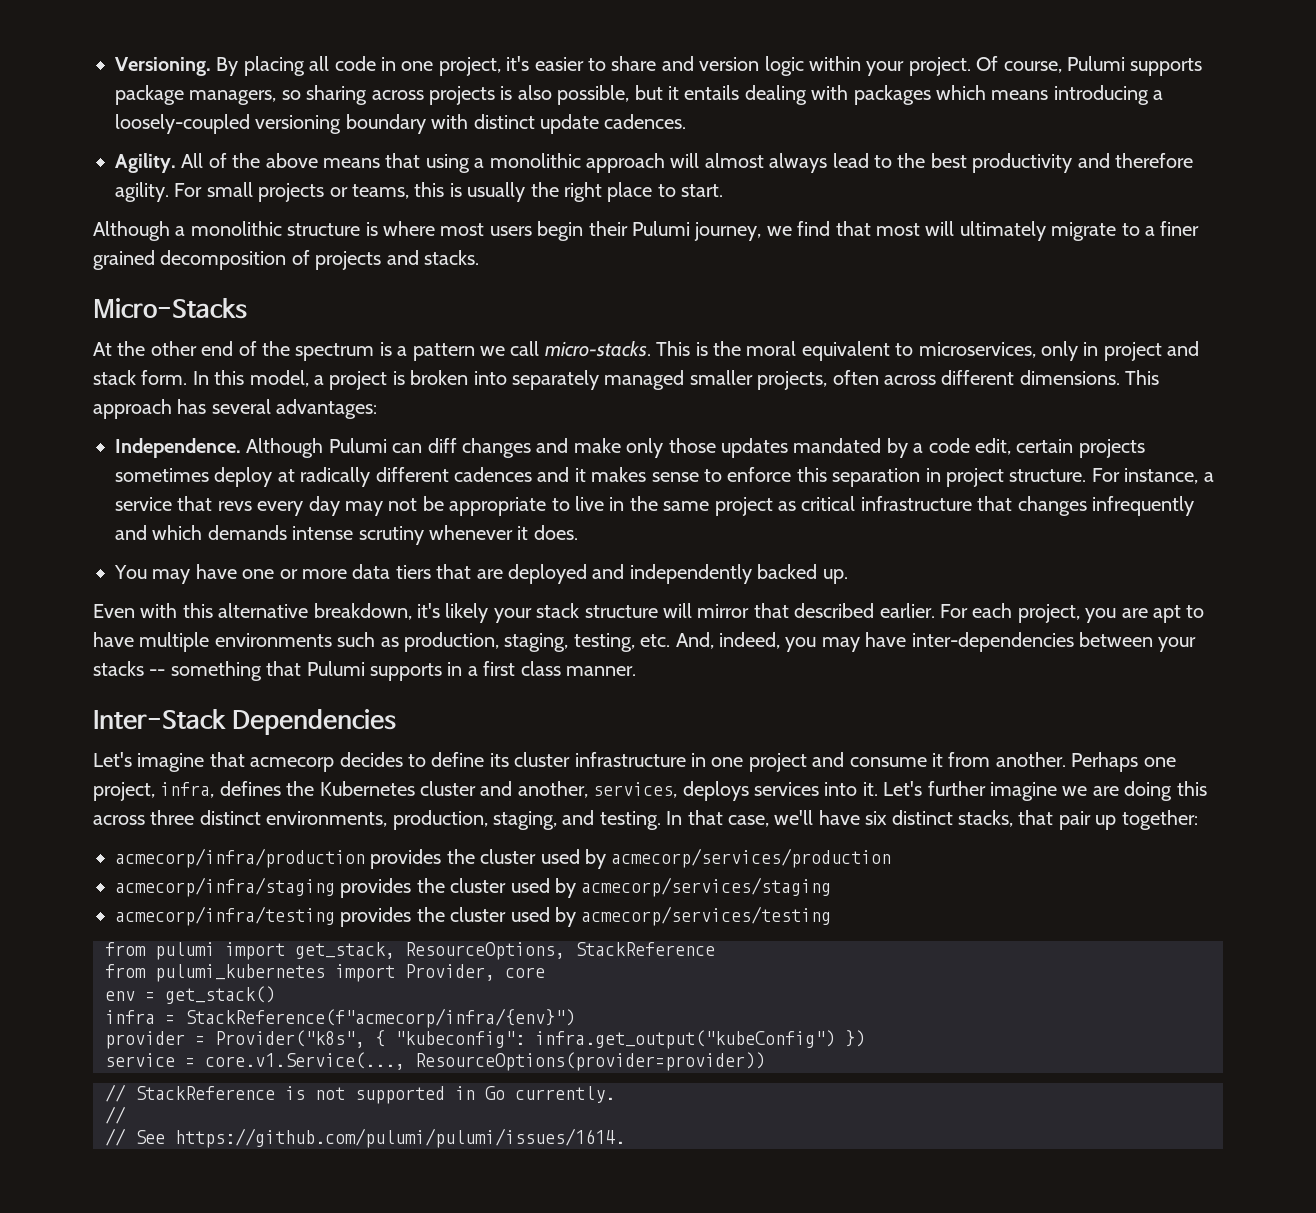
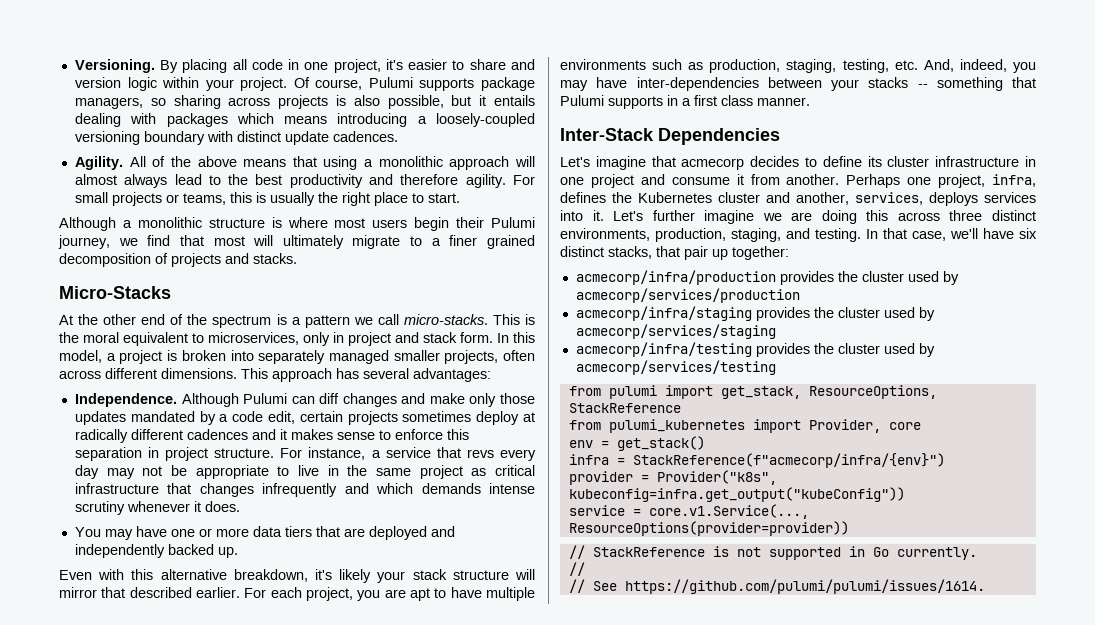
[375,1030,865,1049] { "kubeconfig": infra.get_output("kubeConfig") }) -> [568,487,905,502] kubeconfig=infra.get_output("kubeConfig"))

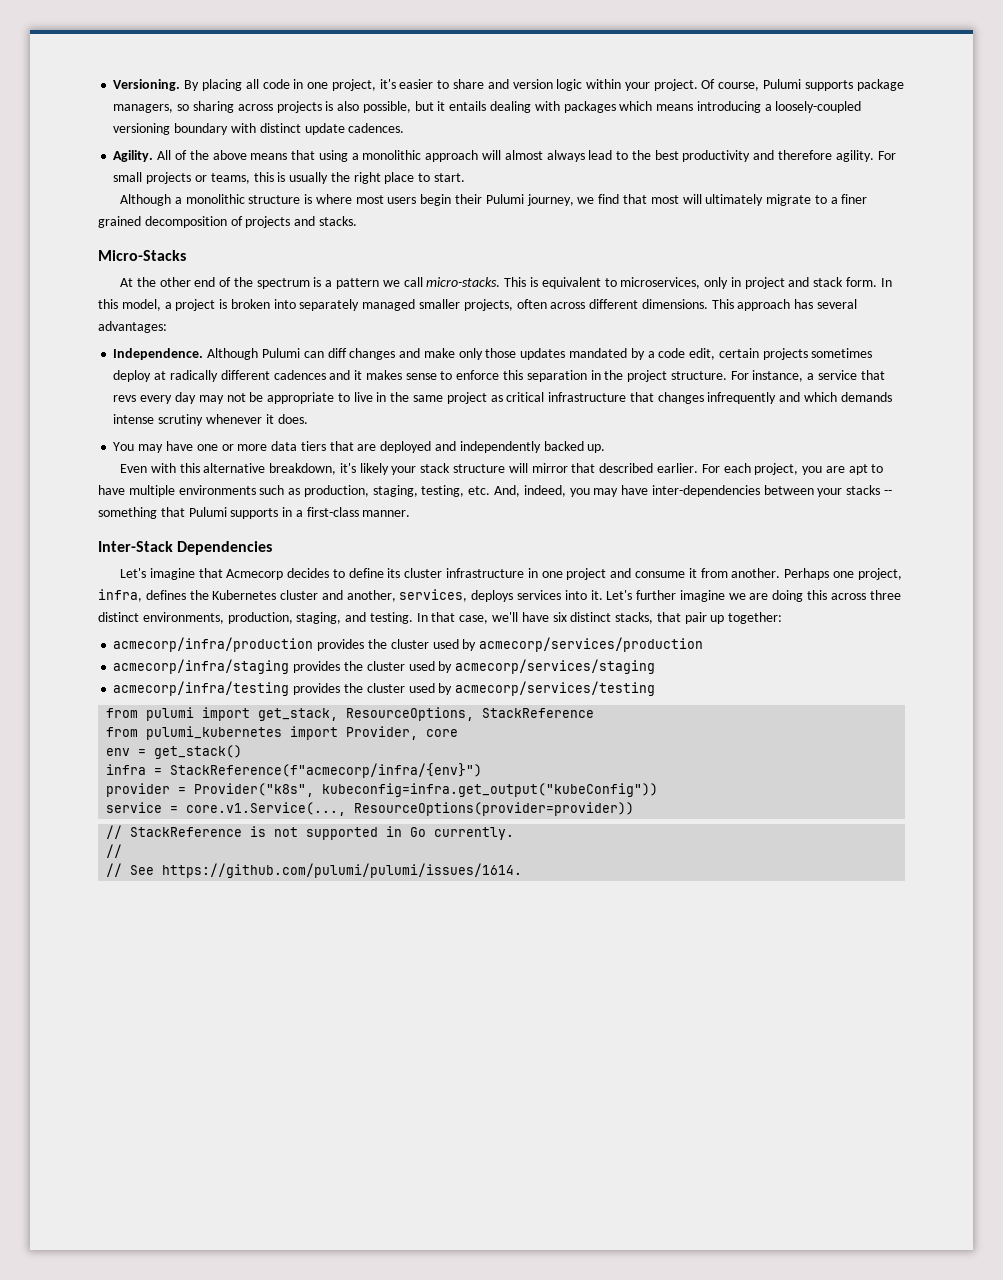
[59,332,119,343] the moral -> (538, 282) none
(160, 452) none -> [604,370,624,380] the
[694,95,753,106] first class -> [306,507,359,517] first-class
[681,158,745,170] acmecorp -> [226,569,284,580] Acmecorp

